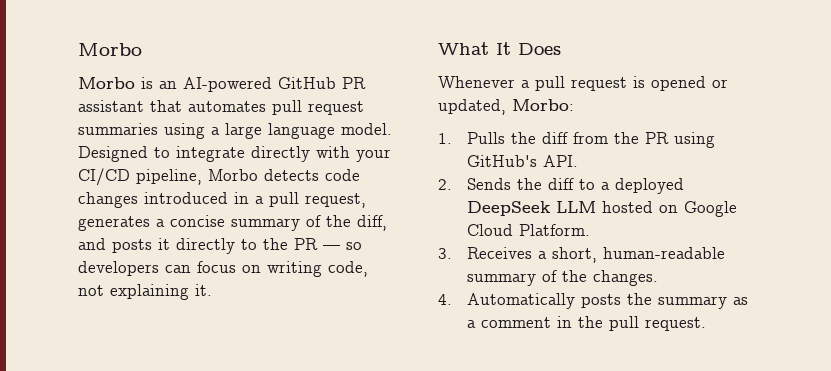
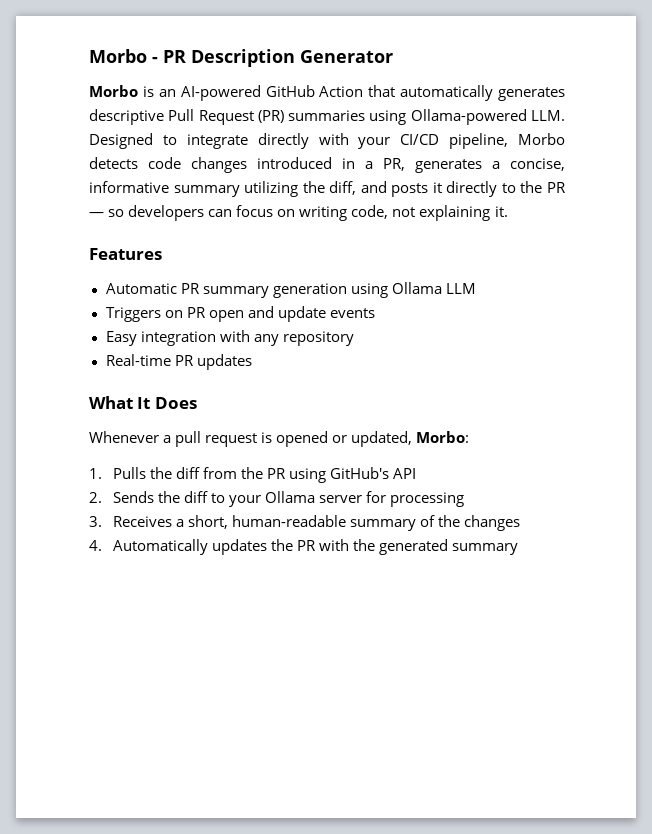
[78,43,142,56] Morbo -> [89,49,393,67] Morbo - PR Description Generator
[342,77,366,89] [78,100,364,115] [78,123,392,139] PR assistant that automates pull request summaries using a large language model. -> [319,85,565,101] [89,109,565,125] Action that automatically generates descriptive Pull Request (PR) summaries using Ollama-powered LLM.
[269,192,366,208] [78,215,321,231] pull request, generates a concise summary of -> [383,158,565,173] [89,181,299,197] PR, generates a concise, informative summary utilizing
(212, 290) none -> [89,248,162,260] [105,282,476,298] [105,306,375,322] [105,330,354,346] [105,354,252,370] // Features // Automatic PR summary generation using Ollama LLM // Triggers on PR open and update events // Easy integration with any repository // Real-time PR updates
[542,155,578,167] API. -> [393,468,417,479] API
[600,178,684,194] [466,201,737,217] [466,224,590,236] a deployed DeepSeek LLM hosted on Google Cloud Platform. -> [229,491,465,507] your Ollama server for processing
[592,270,658,286] changes. -> [464,515,521,531] changes
[580,293,748,309] [466,316,706,331] posts the summary as a comment in the pull request. -> [211,539,519,555] updates the PR with the generated summary

